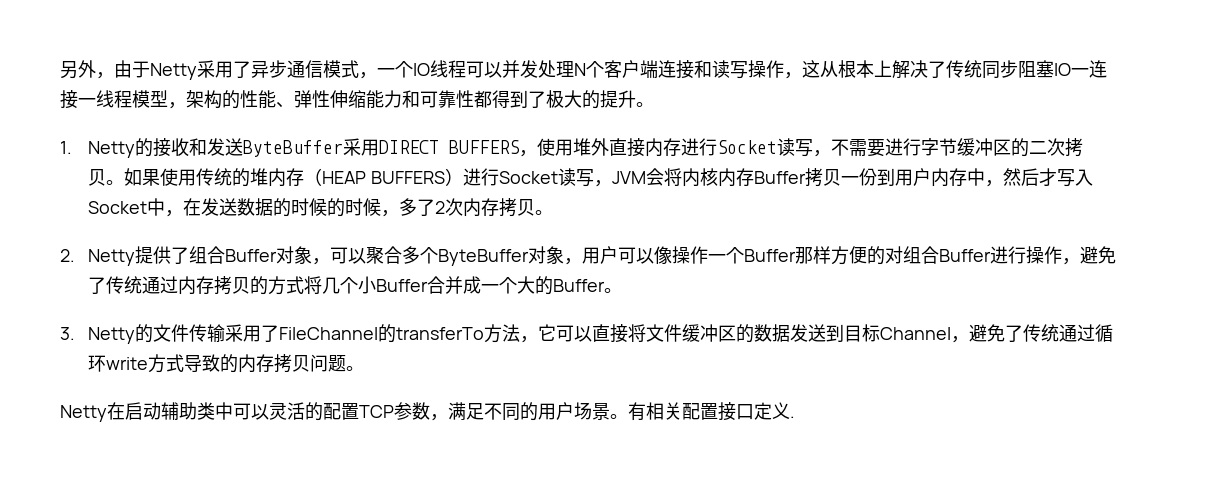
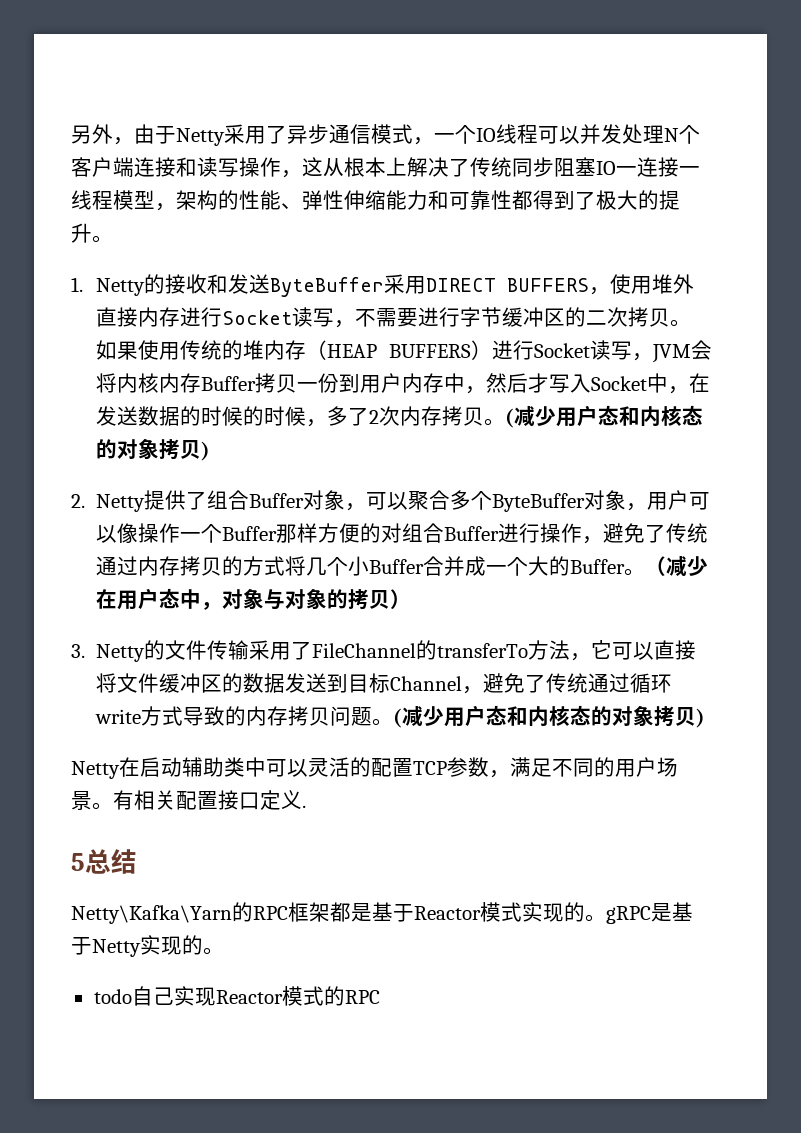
(554, 212) none -> [505,405,704,428] [96,438,211,461] (减少用户态和内核态的对象拷贝)
(623, 290) none -> [645,556,709,576] [96,588,412,610] （减少在用户态中，对象与对象的拷贝）
(365, 368) none -> [393,705,706,728] (减少用户态和内核态的对象拷贝)
(795, 417) none -> [71,849,137,874] [71,902,693,924] [71,935,224,957] [93,986,380,1006] // 5总结 // Netty\Kafka\Yarn的RPC框架都是基于Reactor模式实现的。gRPC是基于Netty实现的。 // todo自己实现Reactor模式的RPC

